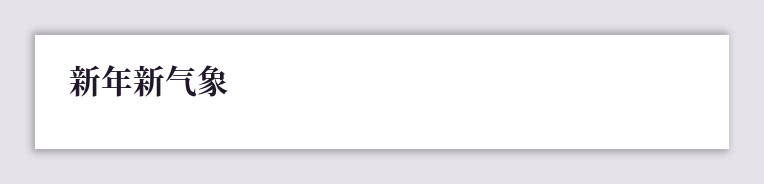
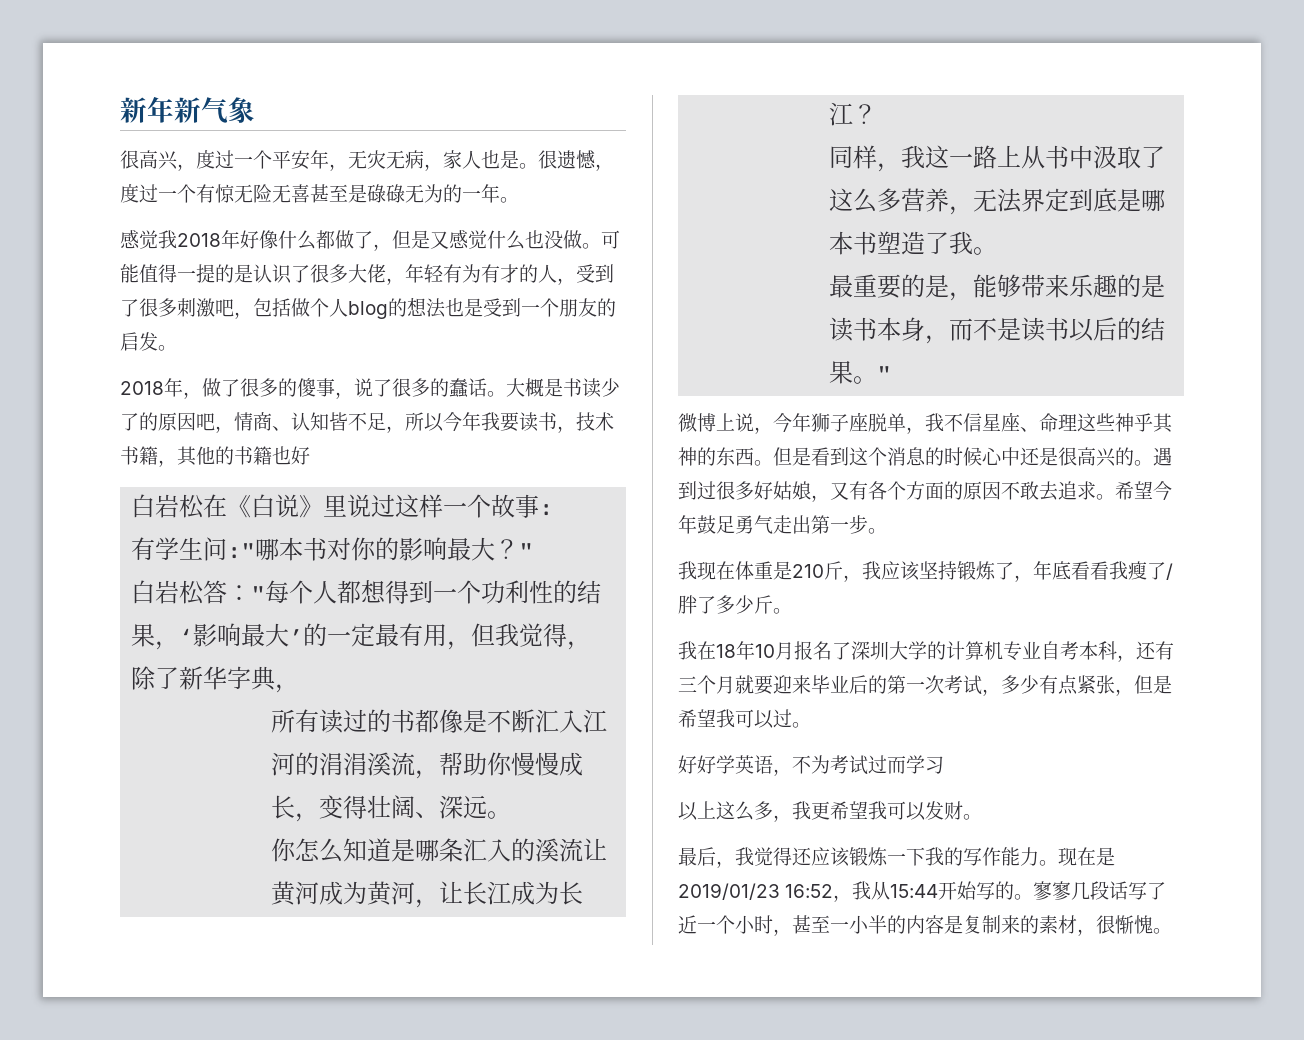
(229, 81) none -> [120,150,614,171] [120,184,519,203] [120,230,620,251] [120,264,614,285] [120,297,616,319] [120,332,177,351] [120,378,620,399] [120,412,614,433] [120,446,310,467] [131,494,554,519] [131,537,534,561] [131,580,602,605] [131,623,592,650] [131,666,300,693] [271,709,608,734] [271,752,584,779] [271,795,512,822] [271,838,608,863] [271,881,584,908] [829,102,878,126] [829,145,1166,172] [829,188,1166,215] [829,231,998,255] [829,274,1166,301] [829,317,1166,344] [829,361,892,384] [678,412,1173,434] [678,447,1172,467] [678,481,1172,502] [678,515,887,534] [678,561,1173,582] [678,595,792,614] [678,641,1174,662] [678,675,1172,696] [678,709,811,729] [678,755,944,776] [678,801,982,822] [678,847,1115,868] [678,881,1167,902] [678,915,1172,936] // 很高兴，度过一个平安年，无灾无病，家人也是。很遗憾，度过一个有惊无险无喜甚至是碌碌无为的一年。 // 感觉我2018年好像什么都做了，但是又感觉什么也没做。可能值得一提的是认识了很多大佬，年轻有为有才的人，受到了很多刺激吧，包括做个人blog的想法也是受到一个朋友的启发。 // 2018年，做了很多的傻事，说了很多的蠢话。大概是书读少了的原因吧，情商、认知皆不足，所以今年我要读书，技术书籍，其他的书籍也好 // 白岩松在《白说》里说过这样一个故事: // 有学生问:"哪本书对你的影响最大？" // 白岩松答："每个人都想得到一个功利性的结果，‘影响最大’的一定最有用，但我觉得，除了新华字典， // 所有读过的书都像是不断汇入江河的涓涓溪流，帮助你慢慢成长，变得壮阔、深远。 // 你怎么知道是哪条汇入的溪流让黄河成为黄河，让长江成为长江？ // 同样，我这一路上从书中汲取了这么多营养，无法界定到底是哪本书塑造了我。 // 最重要的是，能够带来乐趣的是读书本身，而不是读书以后的结果。" // 微博上说，今年狮子座脱单，我不信星座、命理这些神乎其神的东西。但是看到这个消息的时候心中还是很高兴的。遇到过很多好姑娘，又有各个方面的原因不敢去追求。希望今年鼓足勇气走出第一步。 // 我现在体重是210斤，我应该坚持锻炼了，年底看看我瘦了/胖了多少斤。 // 我在18年10月报名了深圳大学的计算机专业自考本科，还有三个月就要迎来毕业后的第一次考试，多少有点紧张，但是希望我可以过。 // 好好学英语，不为考试过而学习 // 以上这么多，我更希望我可以发财。 // 最后，我觉得还应该锻炼一下我的写作能力。现在是2019/01/23 16:52，我从15:44开始写的。寥寥几段话写了近一个小时，甚至一小半的内容是复制来的素材，很惭愧。

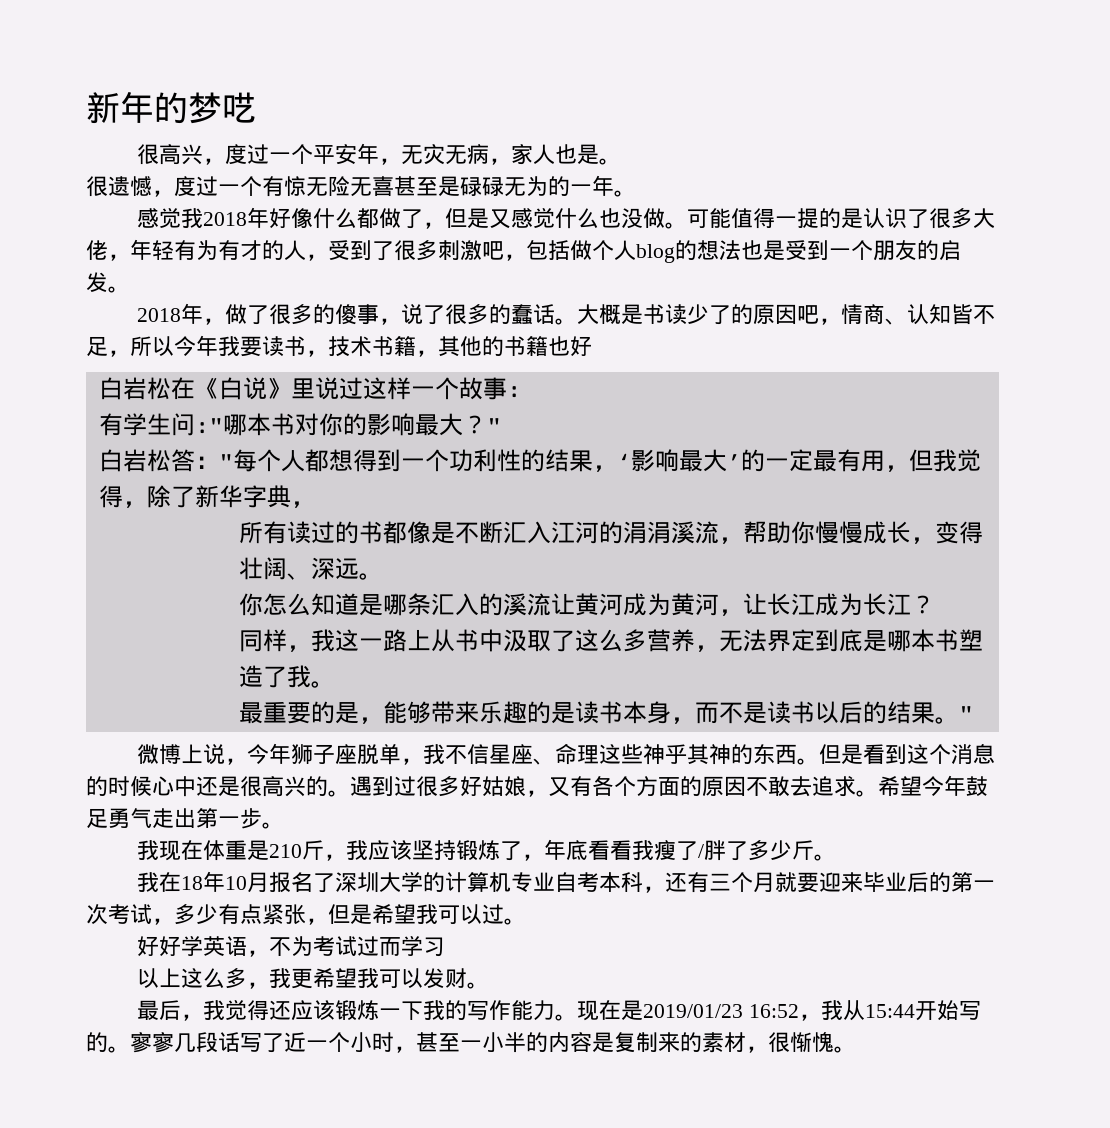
[174,97,255,123] 新气象 -> [154,92,256,124] 的梦呓
(538, 166) none -> (621, 161) //

